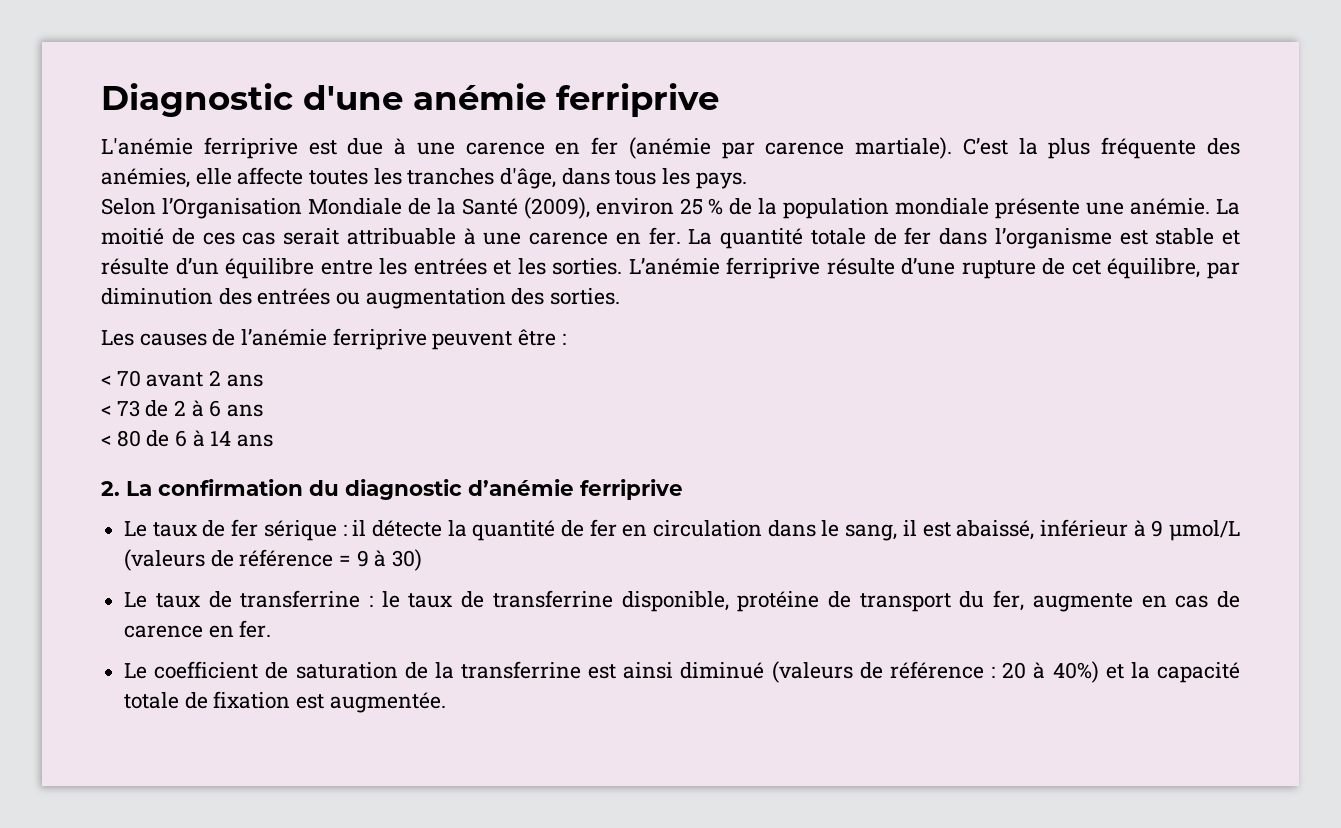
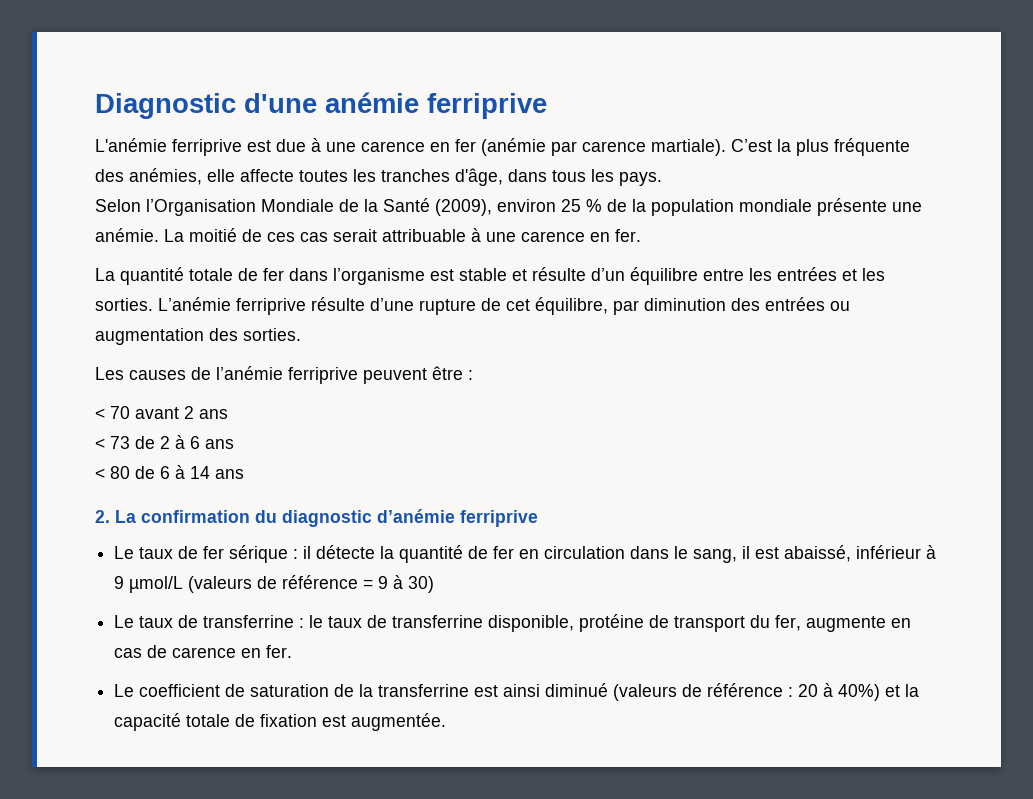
(681, 236) none -> (641, 235) //

